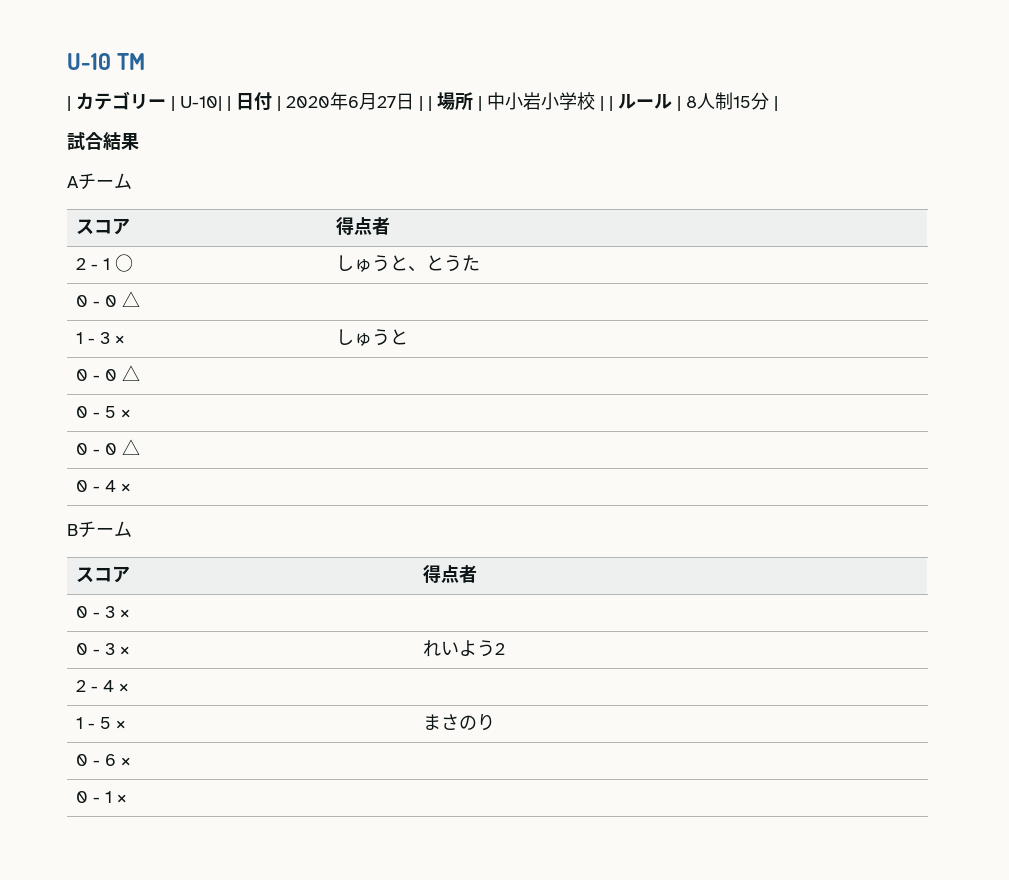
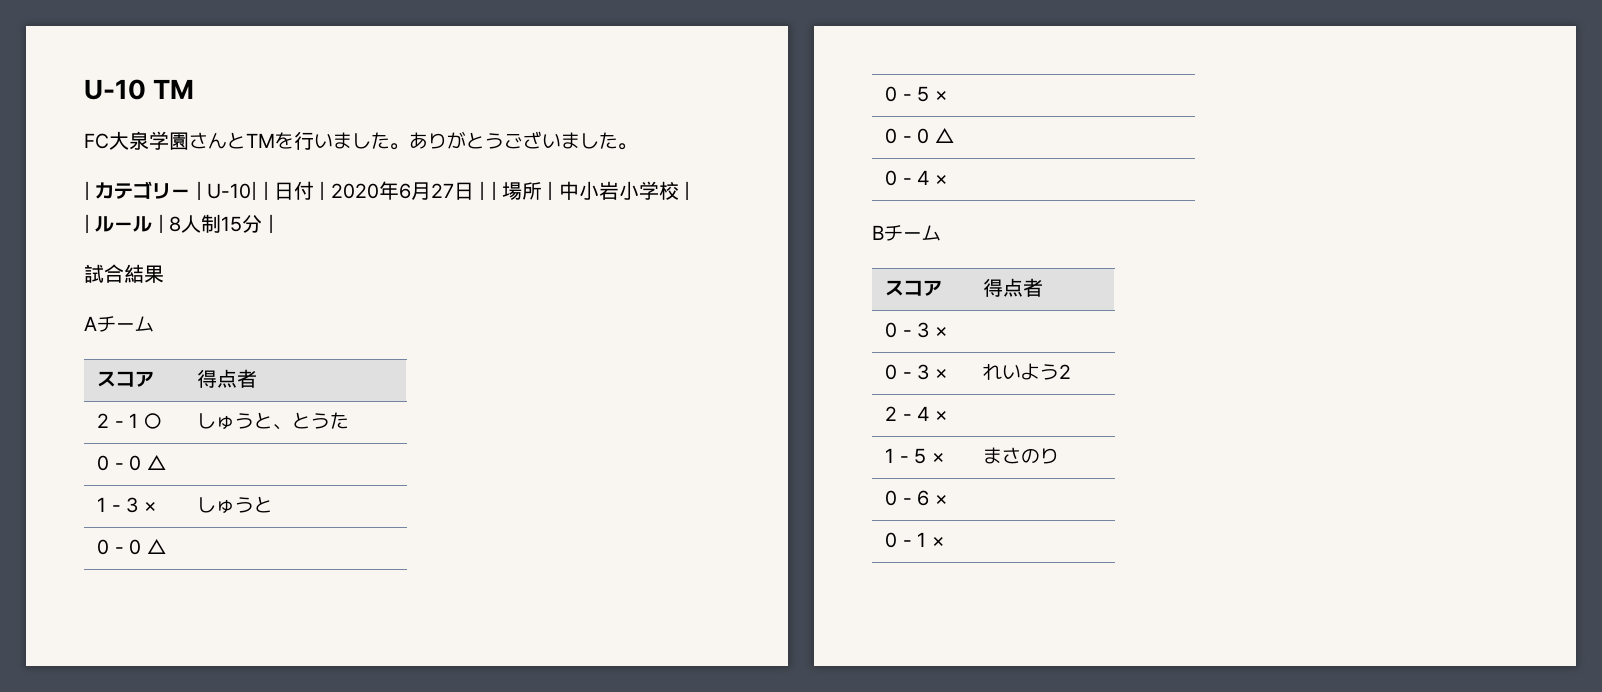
(146, 61) none -> [84,131,637,150] // FC大泉学園さんとTMを行いました。ありがとうございました。

